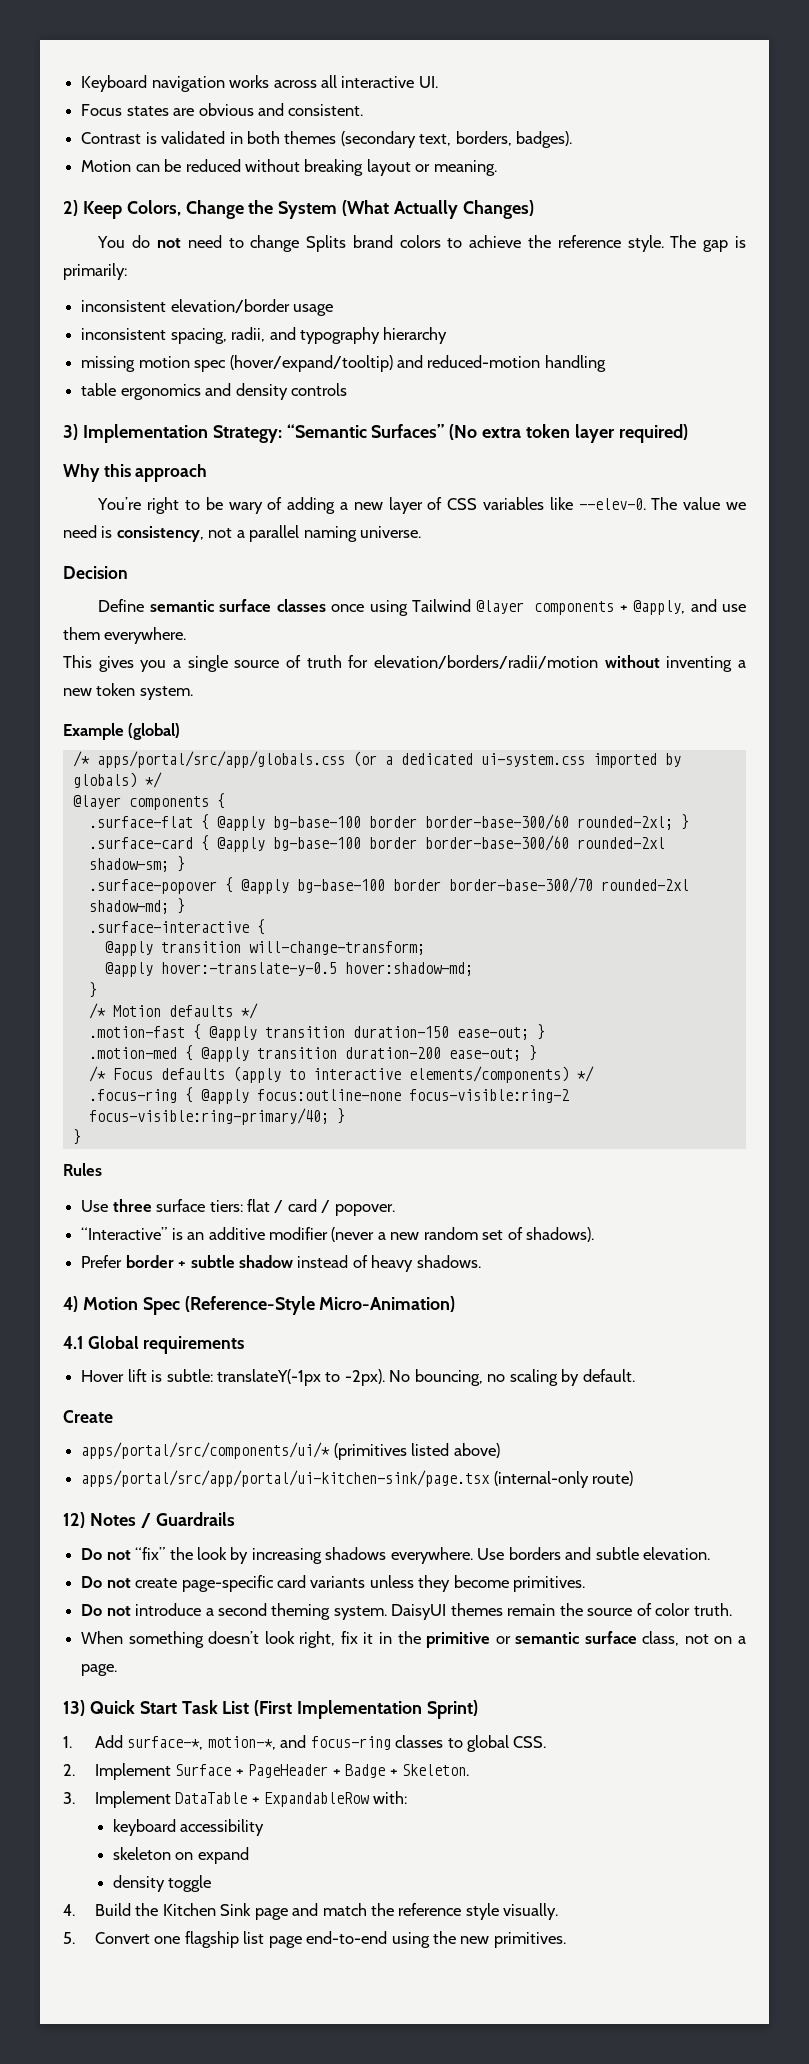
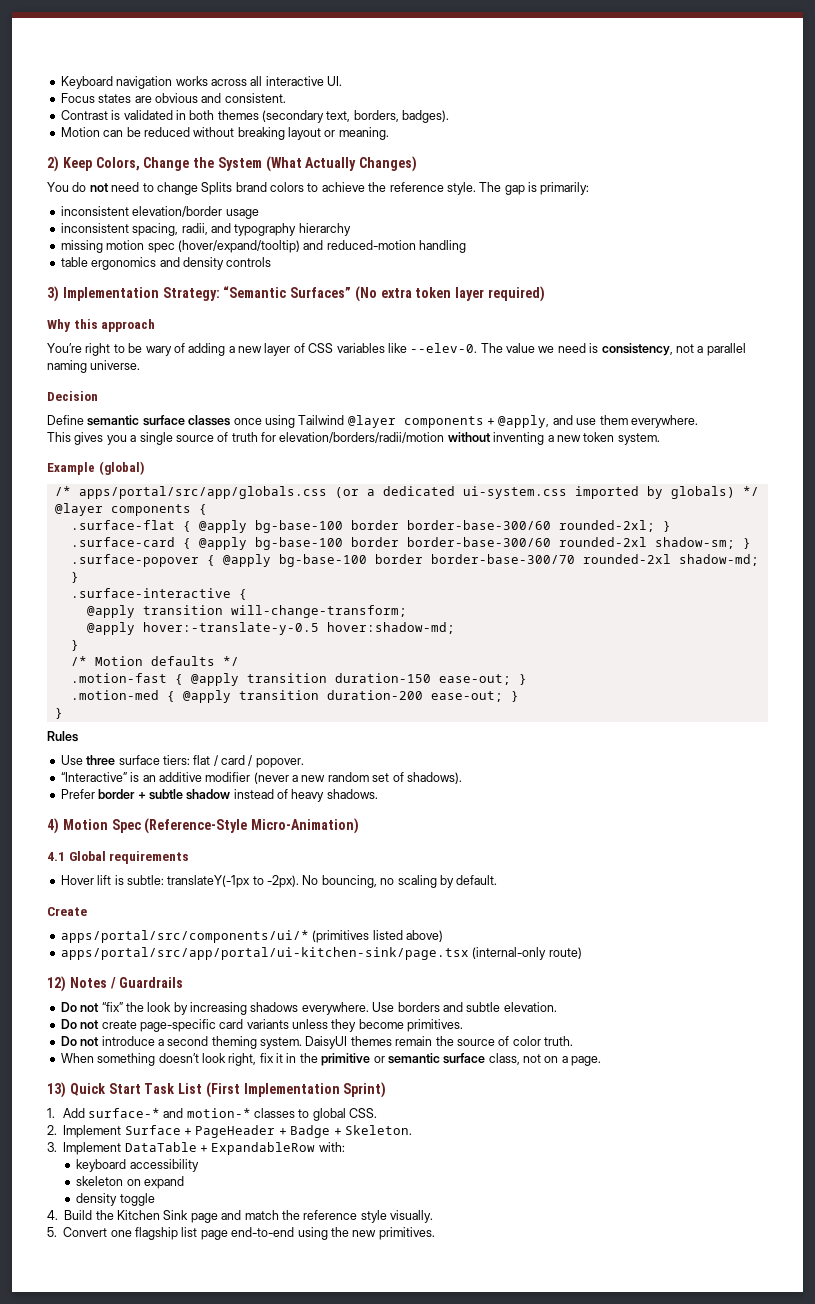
[88,1066,594,1083] [88,1087,569,1104] [88,1108,345,1125] // /* Focus defaults (apply to interactive elements/components) */ // .focus-ring { @apply focus:outline-none focus-visible:ring-2 focus-visible:ring-primary/40; } -> (519, 696) none
[127,1735,391,1750] surface-*, motion-*, and focus-ring -> [87,1108,251,1118] surface-* and motion-*

